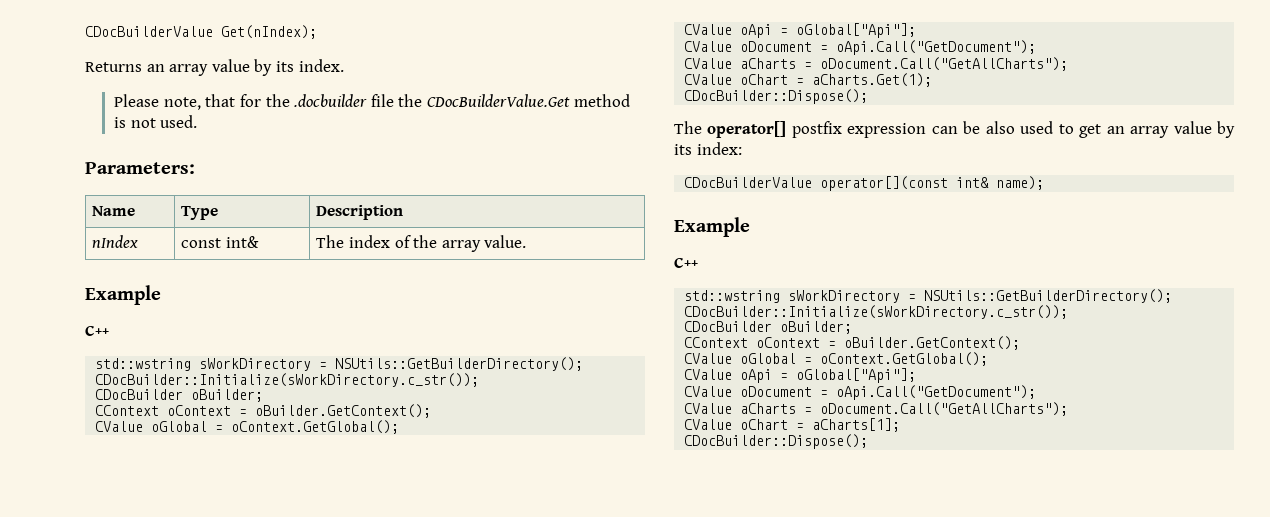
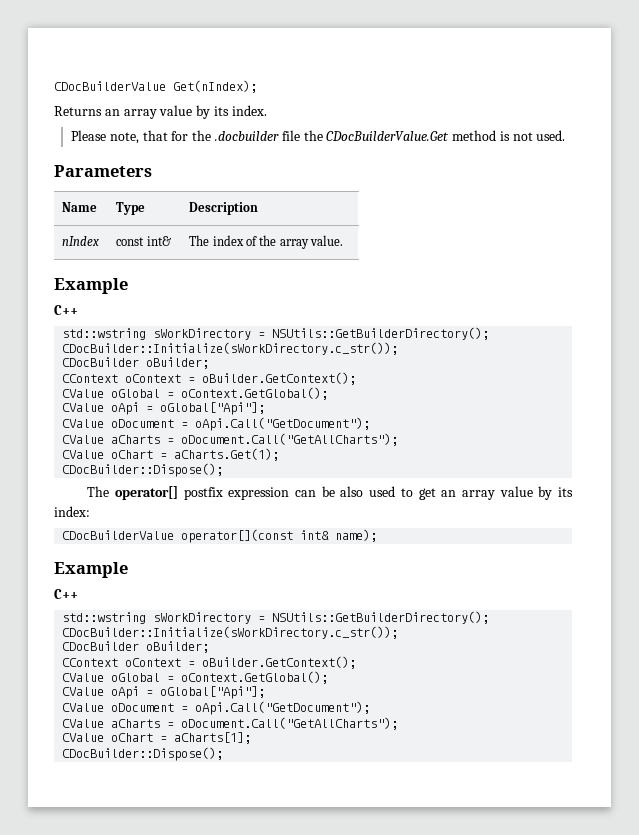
[85,162,195,174] Parameters: -> [54,165,152,177] Parameters

